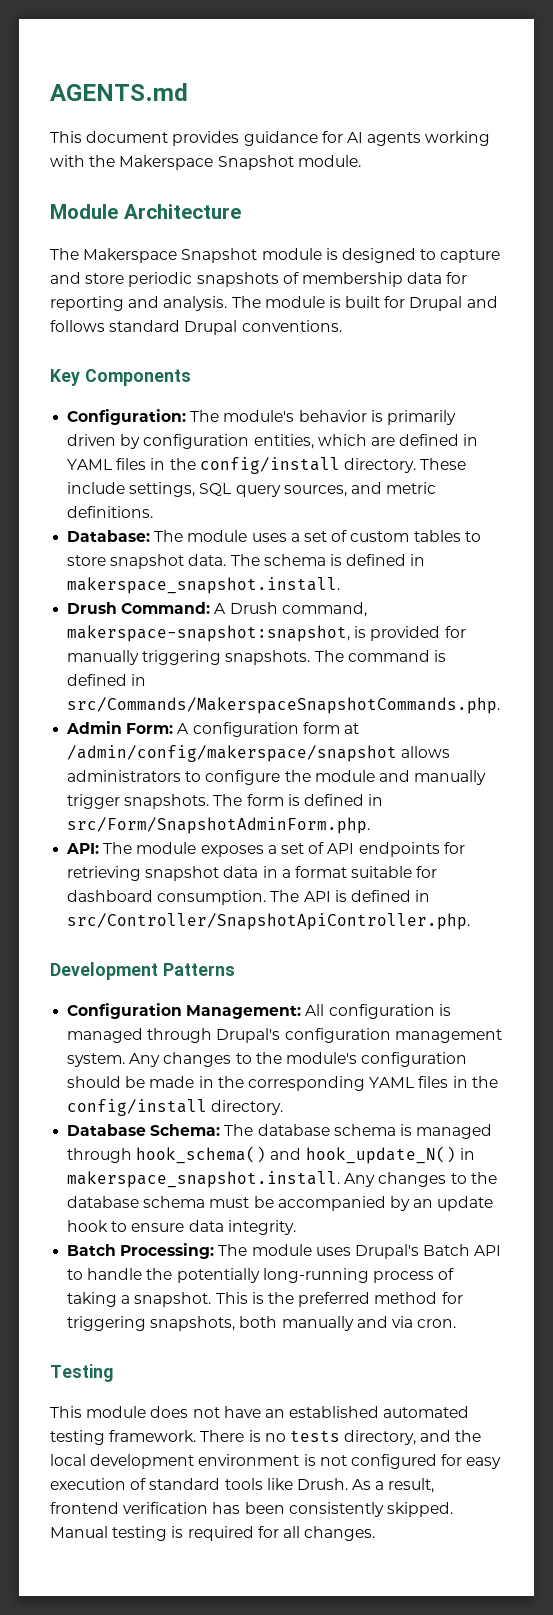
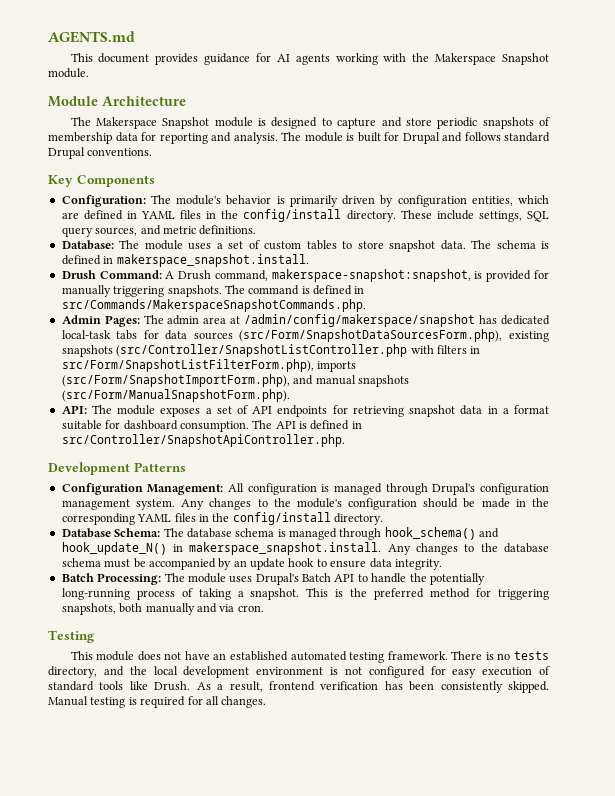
[126,722,359,737] [67,745,451,762] [67,770,487,785] [67,794,384,809] [67,817,371,834] Form: A configuration form at /admin/config/makerspace/snapshot allows administrators to configure the module and manually trigger snapshots. The form is defined in src/Form/SnapshotAdminForm.php. -> [104,314,550,327] [61,329,549,342] [61,344,481,357] [61,359,357,372] [61,374,409,387] [61,389,290,402] Pages: The admin area at /admin/config/makerspace/snapshot has dedicated local-task tabs for data sources (src/Form/SnapshotDataSourcesForm.php), existing snapshots (src/Controller/SnapshotListController.php with filters in src/Form/SnapshotListFilterForm.php), imports (src/Form/SnapshotImportForm.php), and manual snapshots (src/Form/ManualSnapshotForm.php).

